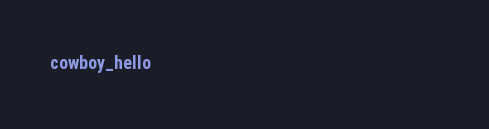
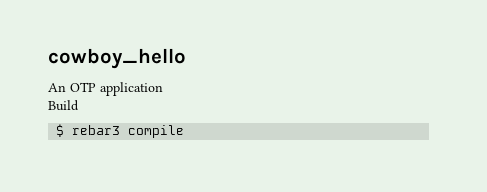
(151, 64) none -> [48,82,163,96] [48,100,79,111] [56,124,185,138] // An OTP application // Build // $ rebar3 compile

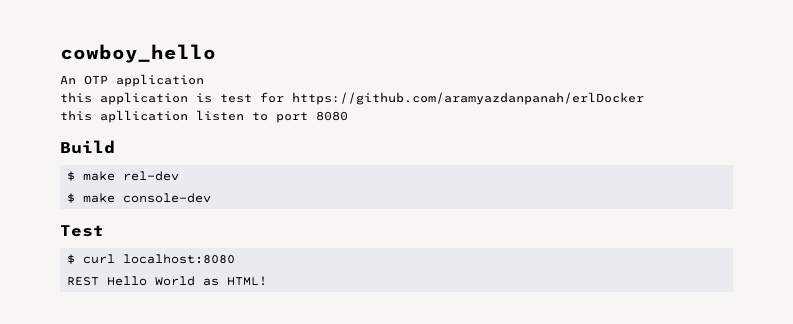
[48,100,79,111] [56,124,185,138] Build // $ rebar3 compile -> [60,92,644,105] [60,110,348,123] [60,140,115,154] [66,171,179,181] [66,193,211,203] [60,225,104,237] [66,254,235,264] [66,276,267,286] this application is test for https://github.com/aramyazdanpanah/erlDocker // this apllication listen to port 8080 // Build // $ make rel-dev // $ make console-dev // Test // $ curl localhost:8080 // REST Hello World as HTML!

